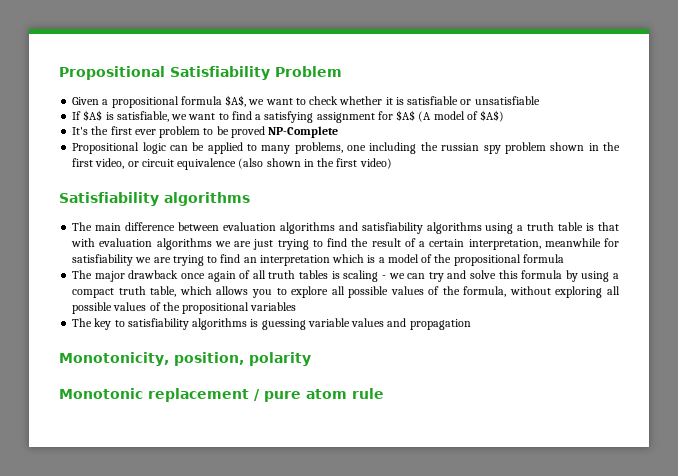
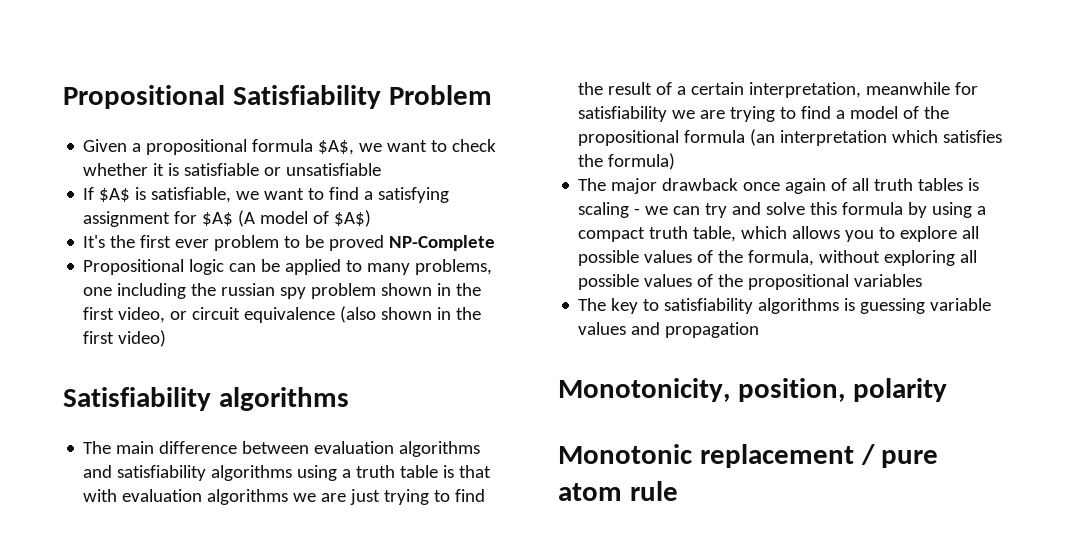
[243,254,376,266] an interpretation which is -> (832, 112) none
(564, 258) none -> [750,129,1003,146] [578,153,676,170] (an interpretation which satisfies the formula)

